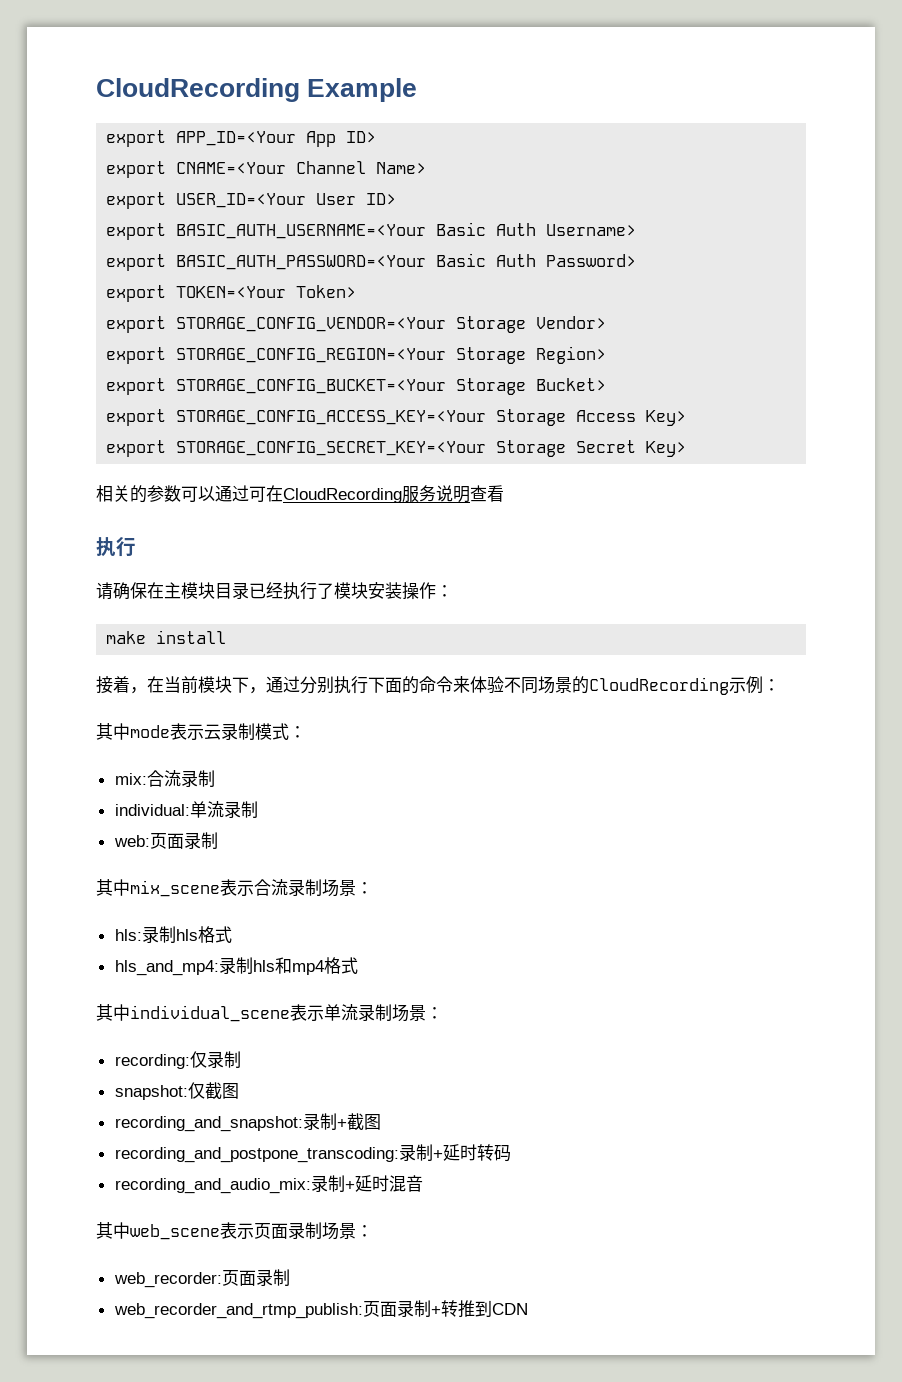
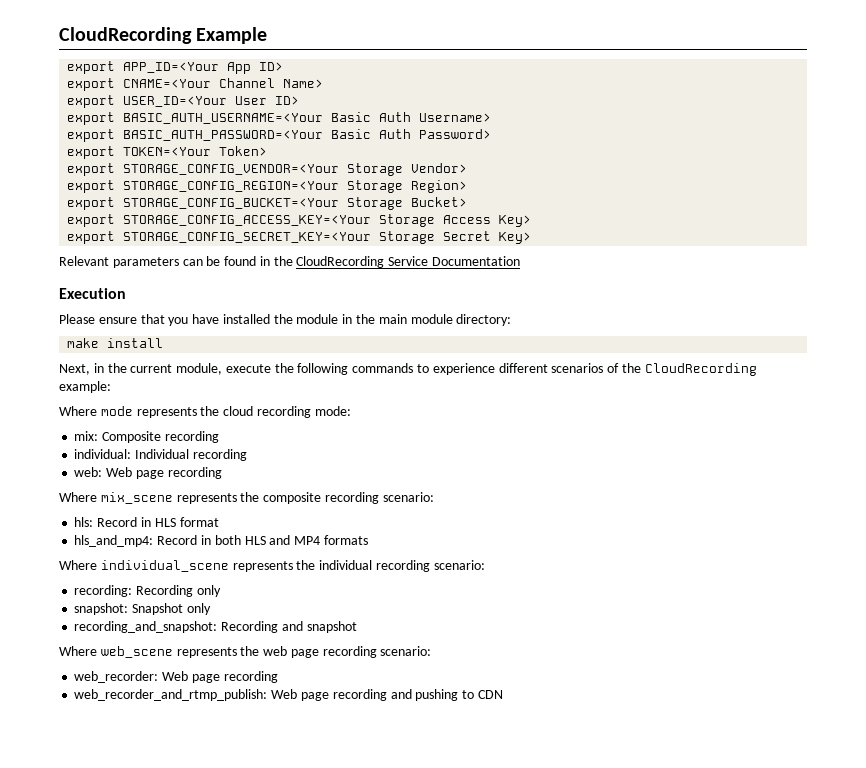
[96,485,504,503] [96,537,136,557] [96,582,453,600] [106,630,227,644] [96,676,780,695] [96,723,306,740] 相关的参数可以通过可在CloudRecording服务说明查看 // 执行 // 请确保在主模块目录已经执行了模块安装操作： // make install // 接着，在当前模块下，通过分别执行下面的命令来体验不同场景的CloudRecording示例： // 其中mode表示云录制模式： -> [59,256,521,268] [59,288,126,299] [59,314,512,326] [67,338,164,348] [59,363,757,376] [59,381,111,393] [59,406,351,418] Relevant parameters can be found in the CloudRecording Service Documentation // Execution // Please ensure that you have installed the module in the main module directory: // make install // Next, in the current module, execute the following commands to experience different scenarios of the CloudRecording example: // Where mode represents the cloud recording mode:
[146,770,215,787] 合流录制 -> [102,431,219,443] Composite recording
[189,801,258,818] 单流录制 -> [135,449,247,461] Individual recording
[149,832,218,849] [96,879,373,897] [114,926,232,943] [114,957,358,976] [96,1004,443,1022] 页面录制 // 其中mix_scene表示合流录制场景： // hls:录制hls格式 // hls_and_mp4:录制hls和mp4格式 // 其中individual_scene表示单流录制场景： -> [106,467,222,479] [59,492,434,504] [74,517,219,527] [74,535,368,547] [59,560,485,572] Web page recording // Where mix_scene represents the composite recording scenario: // hls: Record in HLS format // hls_and_mp4: Record in both HLS and MP4 formats // Where individual_scene represents the individual recording scenario:
[189,1051,241,1068] 仅录制 -> [136,585,221,597] Recording only
[187,1082,239,1099] 仅截图 -> [132,603,211,615] Snapshot only
[302,1113,381,1130] [114,1144,511,1163] [114,1175,423,1194] [96,1222,373,1240] [113,1269,290,1288] [113,1300,492,1319] 录制+截图 // recording_and_postpone_transcoding:录制+延时转码 // recording_and_audio_mix:录制+延时混音 // 其中web_scene表示页面录制场景： // web_recorder:页面录制 // web_recorder_and_rtmp_publish:页面录制+转推到 -> [221,621,357,633] [59,646,432,658] [74,671,278,683] [74,689,475,701] Recording and snapshot // Where web_scene represents the web page recording scenario: // web_recorder: Web page recording // web_recorder_and_rtmp_publish: Web page recording and pushing to

